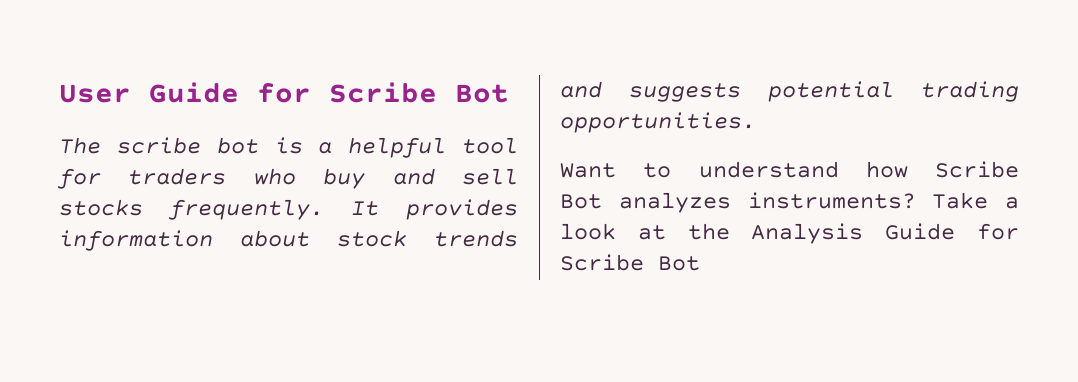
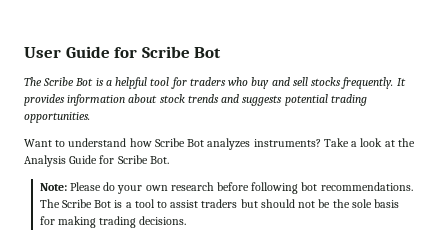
[116,137,259,154] scribe bot -> [43,77,94,86] Scribe Bot
[658,256,700,271] Bot -> [149,156,169,164] [39,182,413,194] [39,199,400,208] [39,216,187,228] Bot. // Note: Please do your own research before following bot recommendations. The Scribe Bot is a tool to assist traders but should not be the sole basis for making trading decisions.

